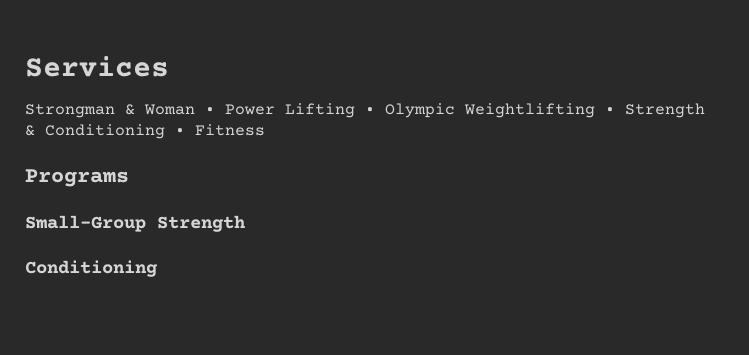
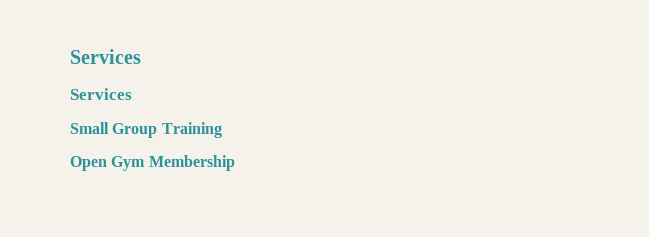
[25,56,169,77] [25,103,705,118] [25,124,265,139] [25,169,129,187] [25,215,246,232] [25,260,158,277] Services // Strongman & Woman • Power Lifting • Olympic Weightlifting • Strength & Conditioning • Fitness // Programs // Small-Group Strength // Conditioning -> [70,49,141,64] [70,88,132,100] [70,122,222,138] [70,155,235,171] Services // Services // Small Group Training // Open Gym Membership

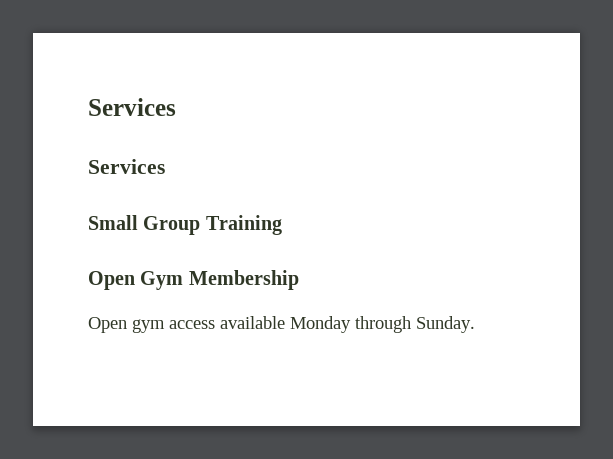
(235, 163) none -> [88,316,475,333] // Open gym access available Monday through Sunday.

